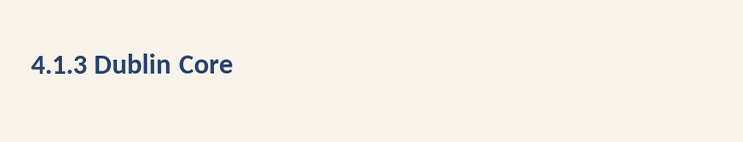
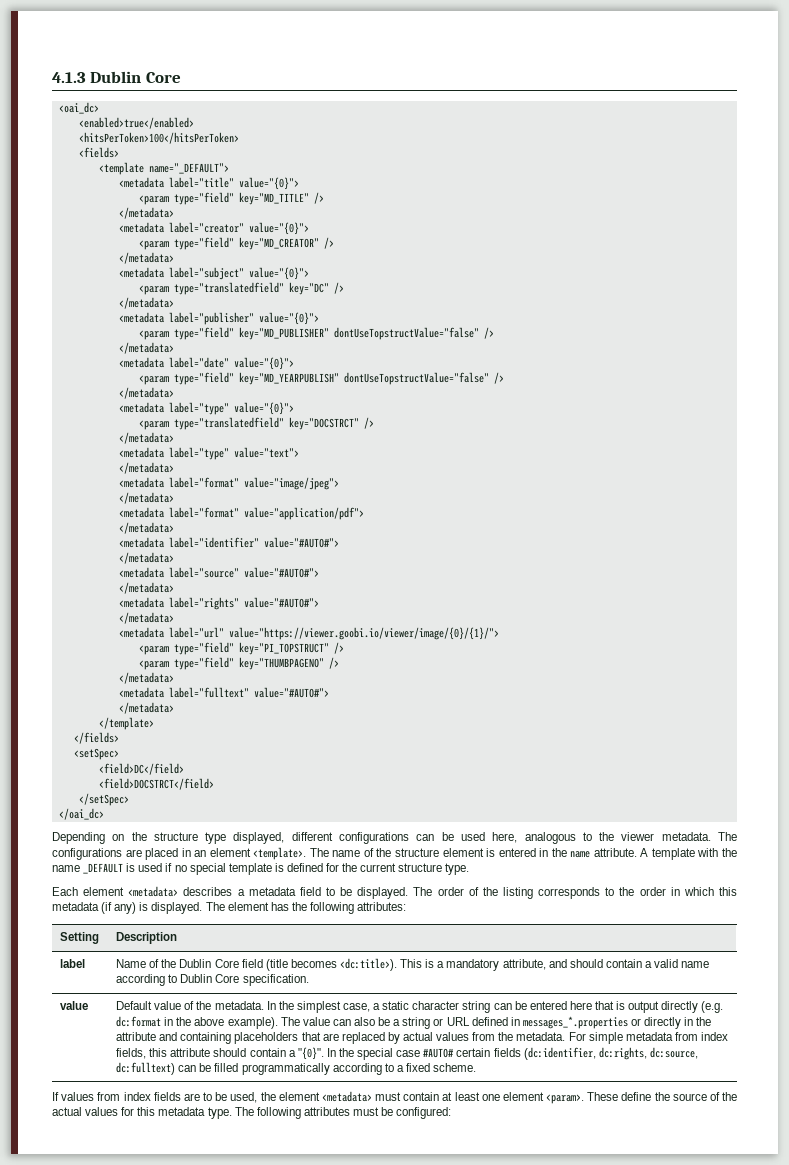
(234, 64) none -> [58,102,99,114] [78,117,194,129] [78,132,239,144] [78,147,119,158] [98,162,229,175] [118,177,299,190] [138,192,324,205] [118,207,174,219] [118,222,309,235] [138,237,334,250] [118,252,174,264] [118,267,309,280] [138,282,344,295] [118,297,174,309] [118,312,319,325] [138,327,494,340] [118,342,174,354] [118,357,294,370] [138,372,504,385] [118,387,174,399] [118,402,294,415] [138,417,374,430] [118,432,174,444] [118,447,299,460] [118,462,174,474] [118,477,339,490] [118,492,174,504] [118,507,364,520] [118,522,174,534] [118,537,339,548] [118,552,174,564] [118,567,319,578] [118,582,174,594] [118,597,319,610] [118,612,174,624] [118,627,499,640] [138,642,344,655] [138,657,339,670] [118,672,174,684] [118,687,329,698] [118,702,174,714] [98,717,154,730] [73,732,119,744] [73,748,119,760] [98,763,184,775] [98,778,214,790] [78,793,129,806] [58,808,104,820] [52,832,737,844] [52,847,737,860] [52,863,470,875] [52,886,737,899] [52,902,407,914] [60,932,100,944] [116,932,178,944] [60,959,86,968] [116,958,710,971] [116,974,309,986] [60,1001,89,1010] [116,1001,724,1013] [116,1016,712,1029] [116,1032,728,1044] [116,1047,698,1060] [116,1062,477,1075] [52,1091,737,1104] [52,1107,452,1119] // <oai_dc> // <enabled>true</enabled> // <hitsPerToken>100</hitsPerToken> // <fields> // <template name="_DEFAULT"> // <metadata label="title" value="{0}"> // <param type="field" key="MD_TITLE" /> // </metadata> // <metadata label="creator" value="{0}"> // <param type="field" key="MD_CREATOR" /> // </metadata> // <metadata label="subject" value="{0}"> // <param type="translatedfield" key="DC" /> // </metadata> // <metadata label="publisher" value="{0}"> // <param type="field" key="MD_PUBLISHER" dontUseTopstructValue="false" /> // </metadata> // <metadata label="date" value="{0}"> // <param type="field" key="MD_YEARPUBLISH" dontUseTopstructValue="false" /> // </metadata> // <metadata label="type" value="{0}"> // <param type="translatedfield" key="DOCSTRCT" /> // </metadata> // <metadata label="type" value="text"> // </metadata> // <metadata label="format" value="image/jpeg"> // </metadata> // <metadata label="format" value="application/pdf"> // </metadata> // <metadata label="identifier" value="#AUTO#"> // </metadata> // <metadata label="source" value="#AUTO#"> // </metadata> // <metadata label="rights" value="#AUTO#"> // </metadata> // <metadata label="url" value="https://viewer.goobi.io/viewer/image/{0}/{1}/"> // <param type="field" key="PI_TOPSTRUCT" /> // <param type="field" key="THUMBPAGENO" /> // </metadata> // <metadata label="fulltext" value="#AUTO#"> // </metadata> // </template> // </fields> // <setSpec> // <field>DC</field> // <field>DOCSTRCT</field> // </setSpec> // </oai_dc> // Depending on the structure type displayed, different configurations can be used here, analogous to the viewer metadata. The configurations are placed in an element <template>. The name of the structure element is entered in the name attribute. A template with the name _DEFAULT is used if no special template is defined for the current structure type. // Each element <metadata> describes a metadata field to be displayed. The order of the listing corresponds to the order in which this metadata (if any) is displayed. The element has the following attributes: // Setting | Description // label | Name of the Dublin Core field (title becomes <dc:title>). This is a mandatory attribute, and should contain a valid name according to Dublin Core specification. // value | Default value of the metadata. In the simplest case, a static character string can be entered here that is output directly (e.g. dc:format in the above example). The value can also be a string or URL defined in messages_*.properties or directly in the attribute and containing placeholders that are replaced by actual values from the metadata. For simple metadata from index fields, this attribute should contain a "{0}". In the special case #AUTO# certain fields (dc:identifier, dc:rights, dc:source, dc:fulltext) can be filled programmatically according to a fixed scheme. // If values from index fields are to be used, the element <metadata> must contain at least one element <param>. These define the source of the actual values for this metadata type. The following attributes must be configured:

